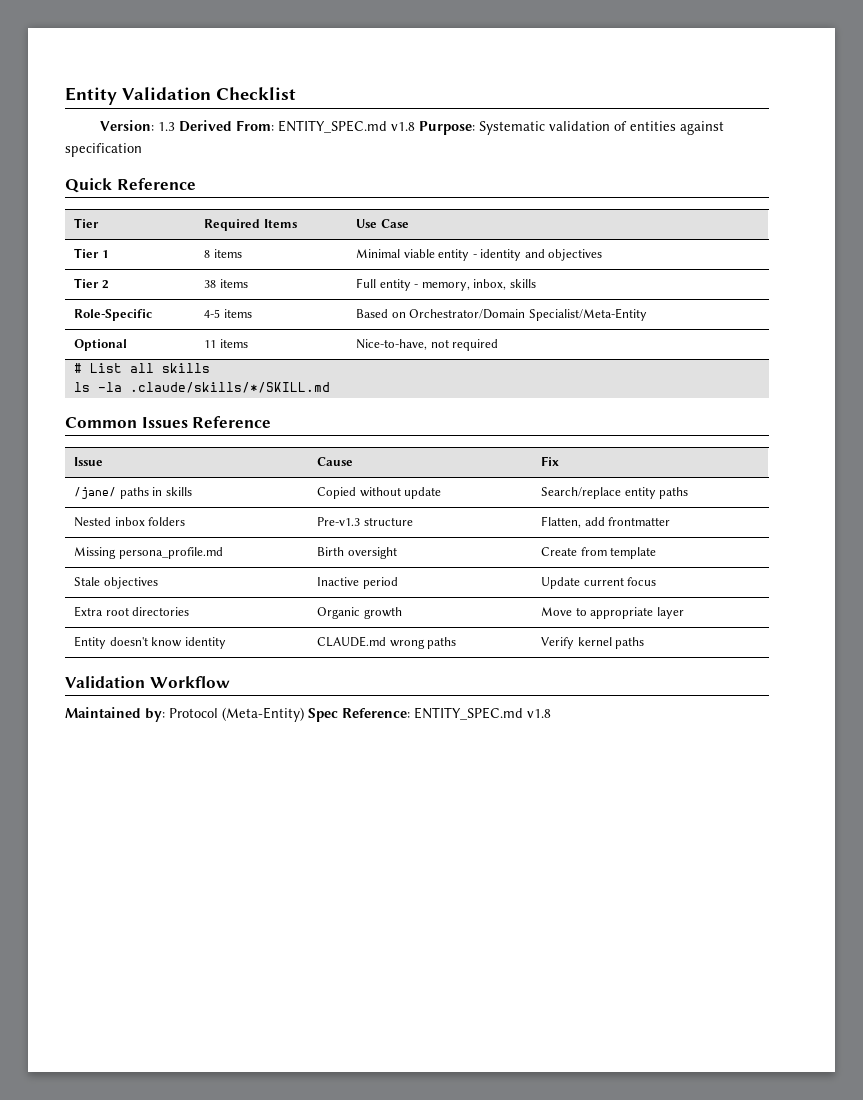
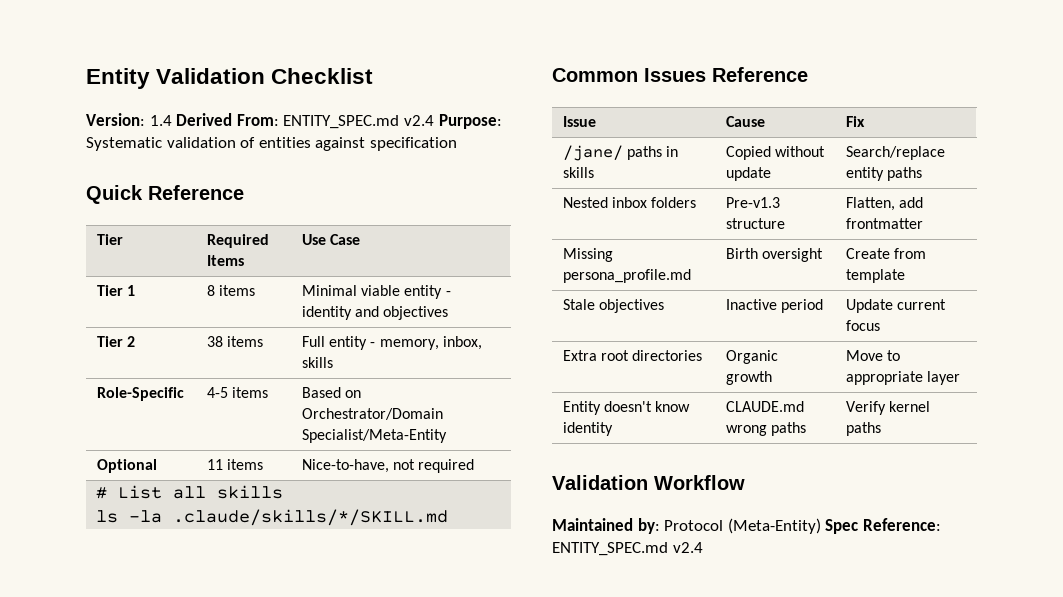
[158,122,176,131] 1.3 -> [149,115,172,126] 1.4
[391,122,416,131] v1.8 -> [403,115,434,126] v2.4
[527,709,551,718] v1.8 -> [672,542,703,553] v2.4

